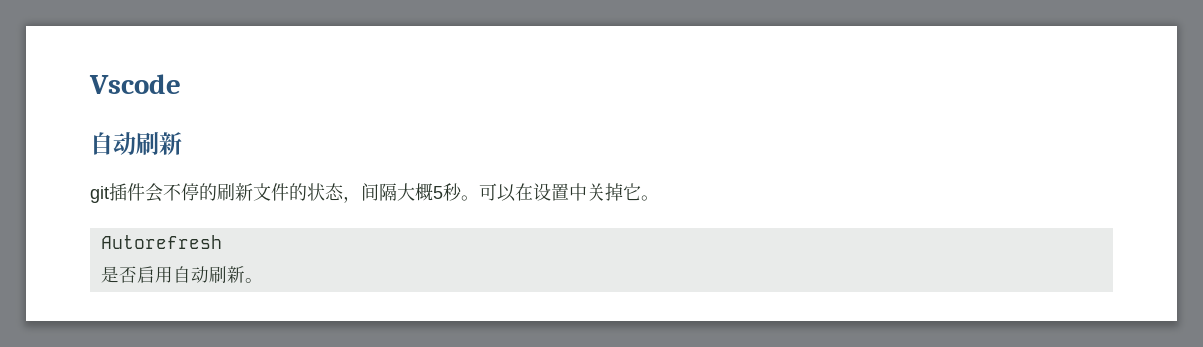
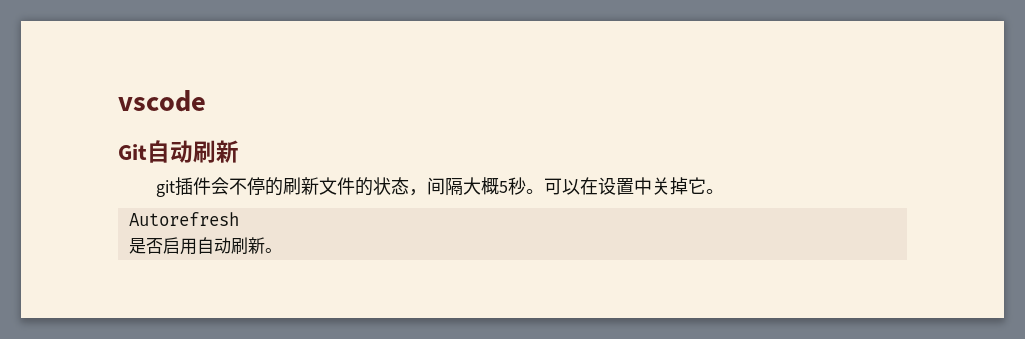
[89,74,181,94] Vscode // -> [118,90,206,112] [118,144,147,160] vscode // Git

